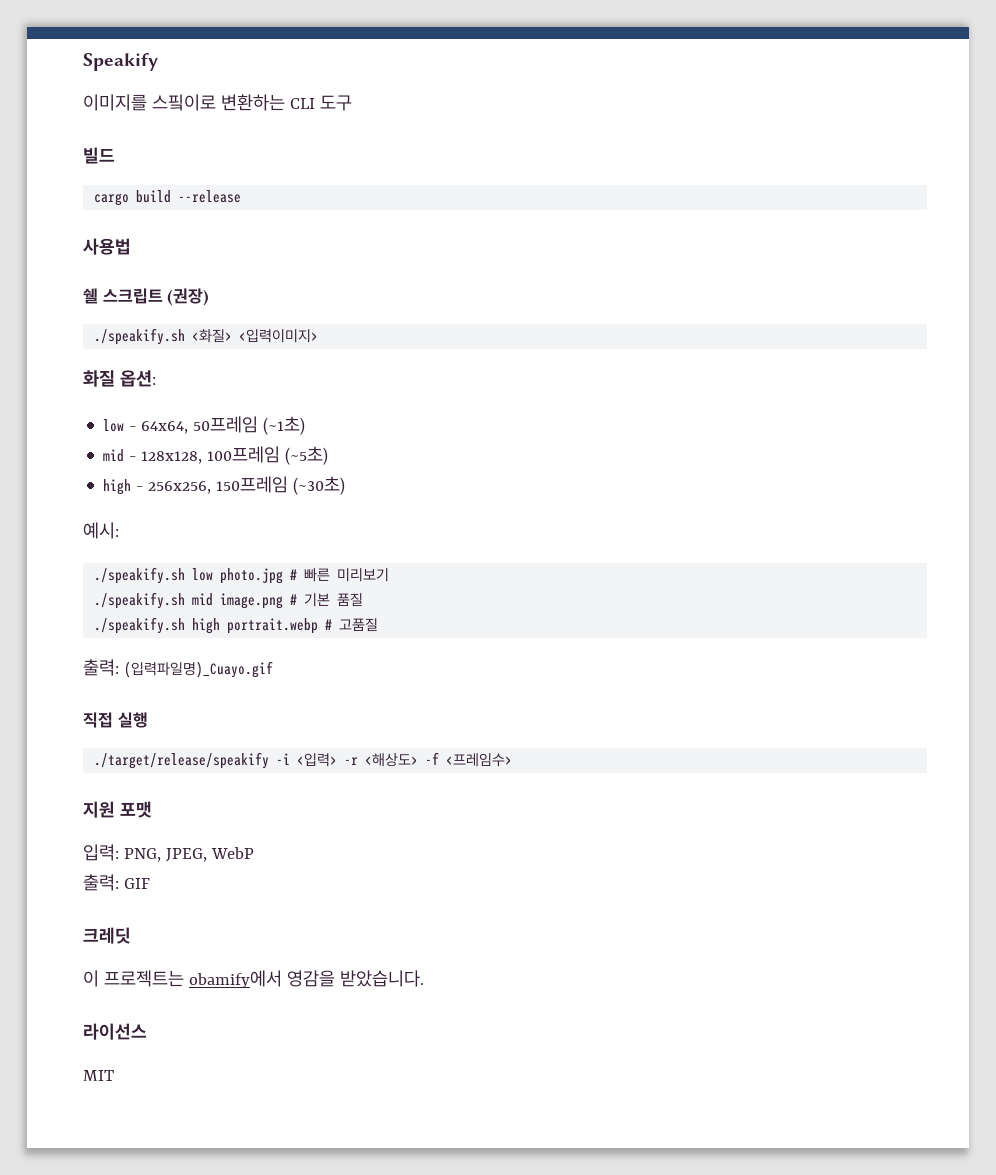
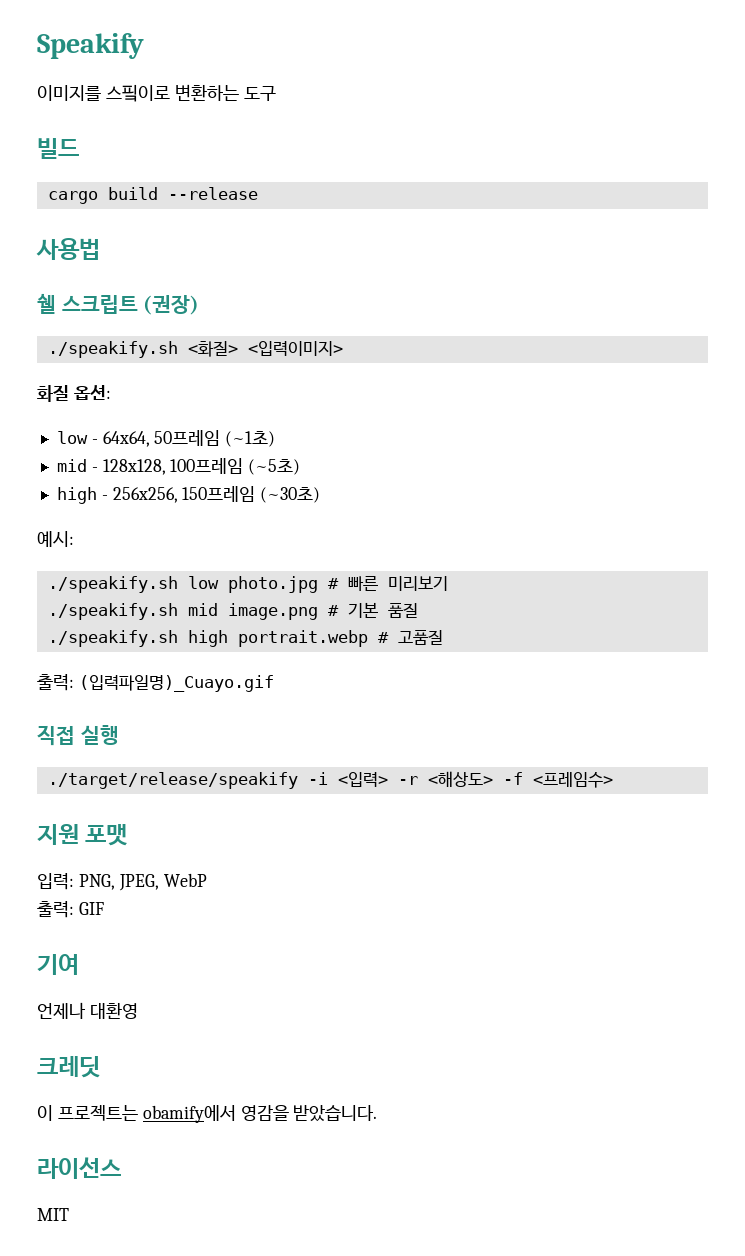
[289,98,315,109] CLI -> (239, 92) none
(150, 883) none -> [37,954,79,975] [37,1002,138,1019] // 기여 // 언제나 대환영

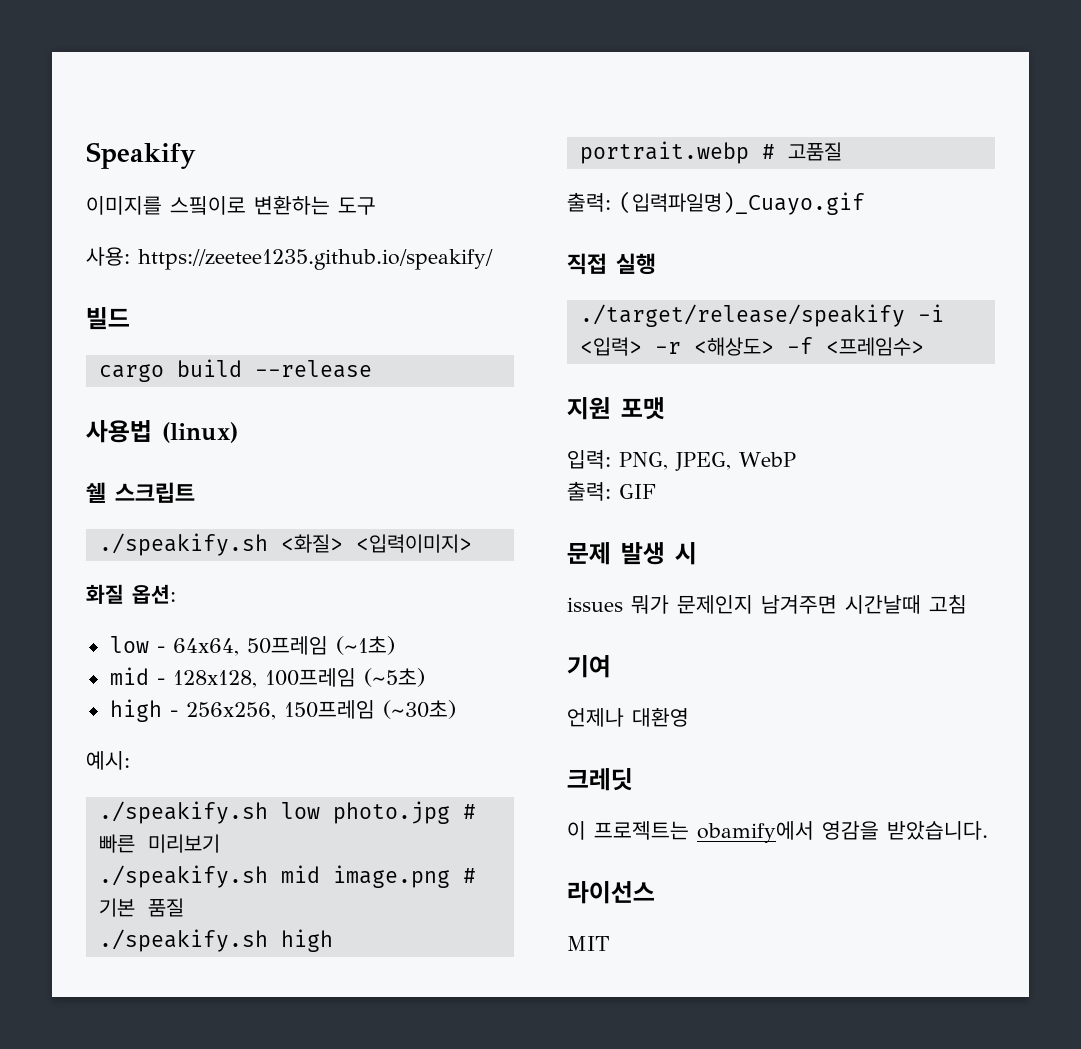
(276, 93) none -> [86,247,493,270] // 사용: https://zeetee1235.github.io/speakify/
(100, 249) none -> [162,422,238,443] (linux)
[143,295,200,315] (권장) -> (195, 492) none
(104, 908) none -> [567,542,697,565] [567,594,967,614] // 문제 발생 시 // issues 뭐가 문제인지 남겨주면 시간날때 고침

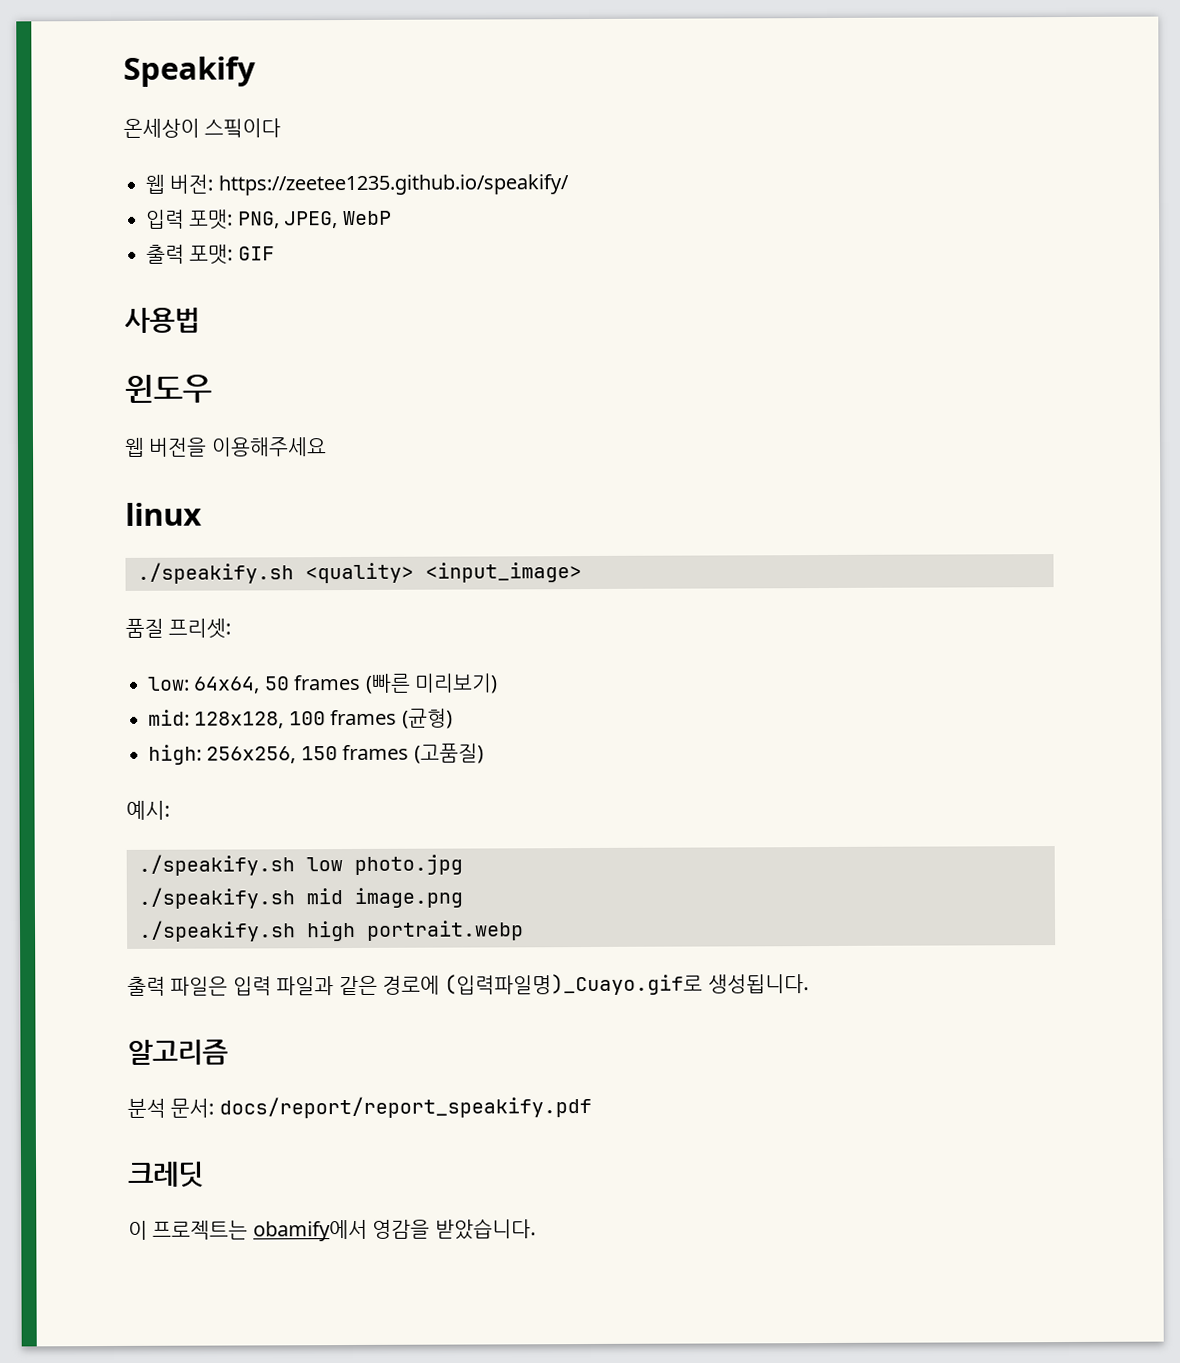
[86,196,376,215] [86,247,493,270] [86,307,130,330] [98,359,372,382] [86,420,238,443] [86,482,195,503] [98,533,472,556] [86,584,176,604] [109,636,395,656] [109,667,425,688] [109,699,456,722] 이미지를 스핔이로 변환하는 도구 // 사용: https://zeetee1235.github.io/speakify/ // 빌드 // cargo build --release // 사용법 (linux) // 쉘 스크립트 // ./speakify.sh <화질> <입력이미지> // 화질 옵션: // low - 64x64, 50프레임 (~1초) // mid - 128x128, 100프레임 (~5초) // high - 256x256, 150프레임 (~30초) -> [123,118,282,138] [145,174,569,196] [146,209,392,230] [146,244,275,265] [124,307,200,333] [124,374,212,403] [124,437,327,457] [125,502,202,526] [137,562,582,584] [125,618,232,639] [147,673,498,694] [148,708,453,729] [148,743,484,765] 온세상이 스핔이다 // 웹 버전: https://zeetee1235.github.io/speakify/ // 입력 포맷: PNG, JPEG, WebP // 출력 포맷: GIF // 사용법 // 윈도우 // 웹 버전을 이용해주세요 // linux // ./speakify.sh <quality> <input_image> // 품질 프리셋: // low: 64x64, 50 frames (빠른 미리보기) // mid: 128x128, 100 frames (균형) // high: 256x256, 150 frames (고품질)
[462,804,476,819] [98,834,220,853] # 빠른 미리보기 -> (463, 864) none
[462,868,476,883] [98,898,184,917] # 기본 품질 -> (463, 897) none
[761,142,842,161] [567,191,865,215] [567,253,656,275] [579,304,944,327] [579,337,924,356] [567,397,665,420] [567,450,796,471] [567,481,656,501] [567,542,697,565] [567,594,967,614] [567,655,611,678] [567,708,689,727] # 고품질 // 출력: (입력파일명)_Cuayo.gif // 직접 실행 // ./target/release/speakify -i <입력> -r <해상도> -f <프레임수> // 지원 포맷 // 입력: PNG, JPEG, WebP // 출력: GIF // 문제 발생 시 // issues 뭐가 문제인지 남겨주면 시간날때 고침 // 기여 // 언제나 대환영 -> [127,973,809,996] [127,1039,228,1065] [127,1095,592,1119] // 출력 파일은 입력 파일과 같은 경로에 (입력파일명)_Cuayo.gif로 생성됩니다. // 알고리즘 // 분석 문서: docs/report/report_speakify.pdf
[567,881,655,904] [567,936,609,951] // 라이선스 // MIT -> (536, 1229) none

